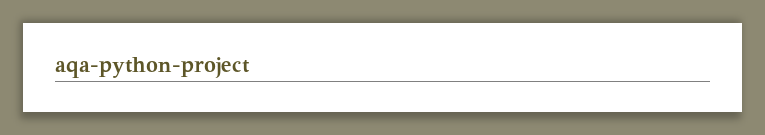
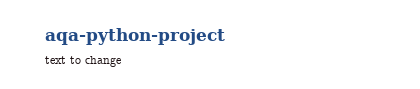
(250, 67) none -> [45,56,121,67] // text to change

